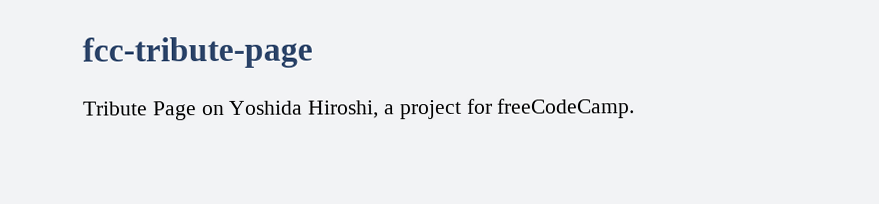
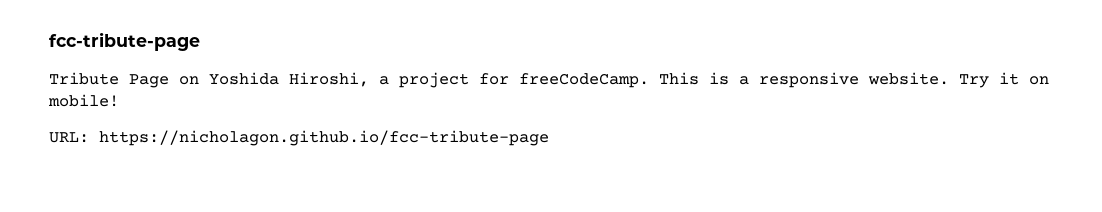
(636, 108) none -> [659,72,1049,88] [48,94,119,107] [49,130,549,146] This is a responsive website. Try it on mobile! // URL: https://nicholagon.github.io/fcc-tribute-page

